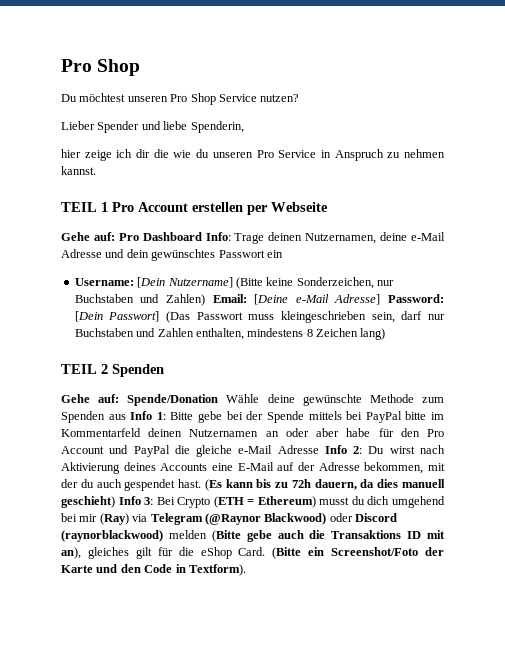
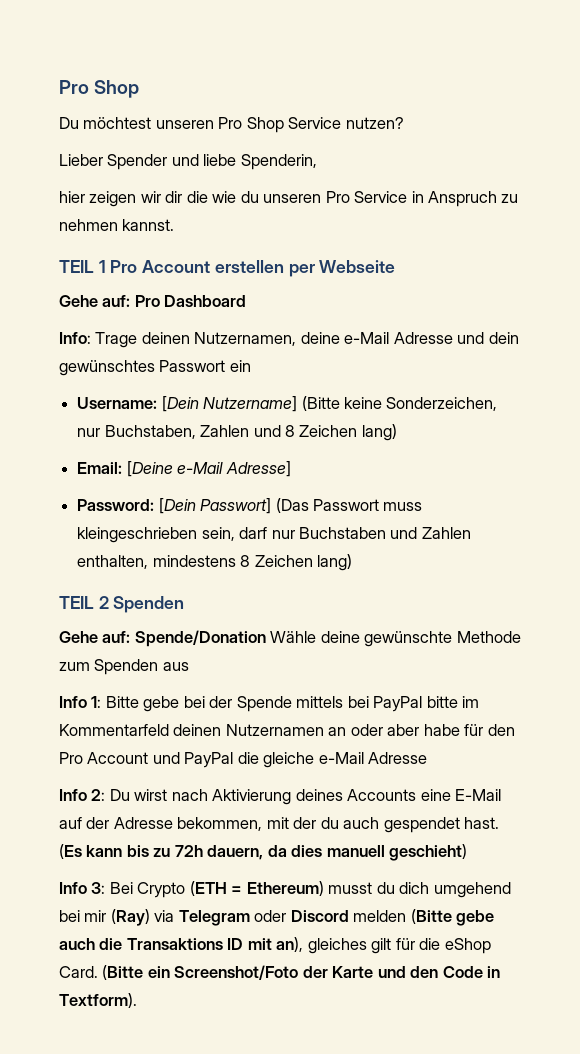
[84,149,133,161] zeige ich -> [89,191,161,207] zeigen wir
(202, 236) none -> (247, 301) //
[74,294,205,306] Buchstaben und Zahlen) -> [104,424,397,441] Buchstaben, Zahlen und 8 Zeichen lang) //
(381, 299) none -> (291, 469) //
(126, 417) none -> (189, 666) //
(319, 449) none -> (428, 758) //
(115, 502) none -> (468, 852) //
[204,513,327,525] (@Raynor Blackwood) -> (250, 918) none
[61,530,163,542] (raynorblackwood) -> (349, 916) none

